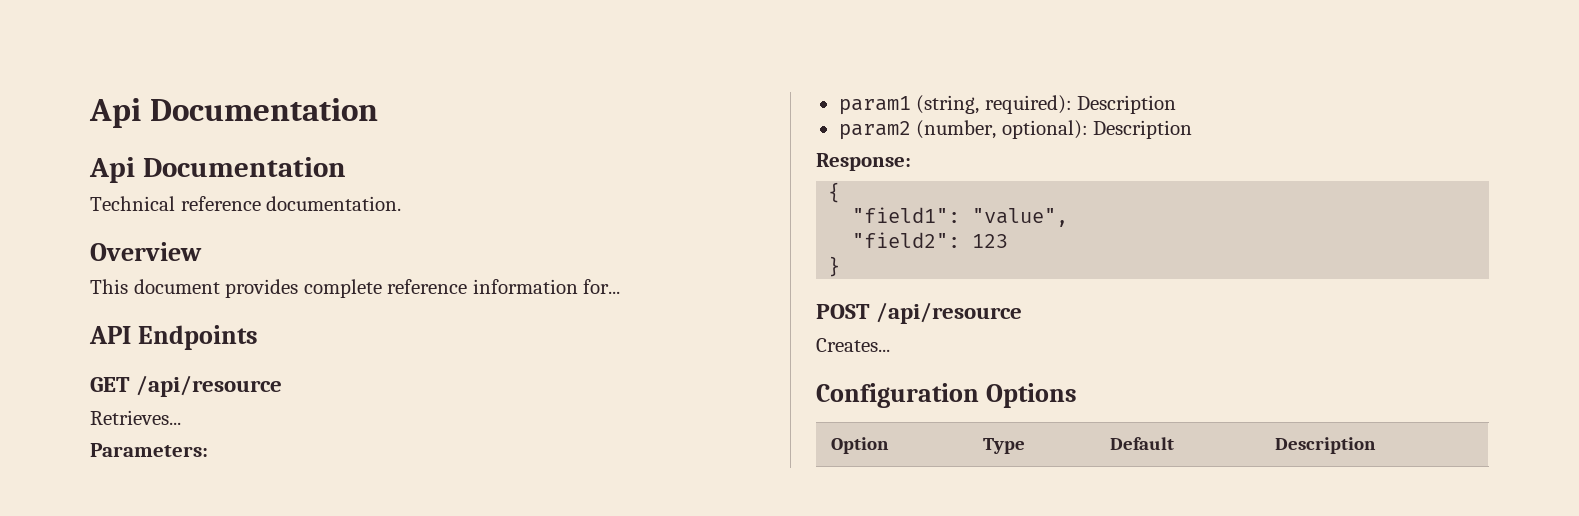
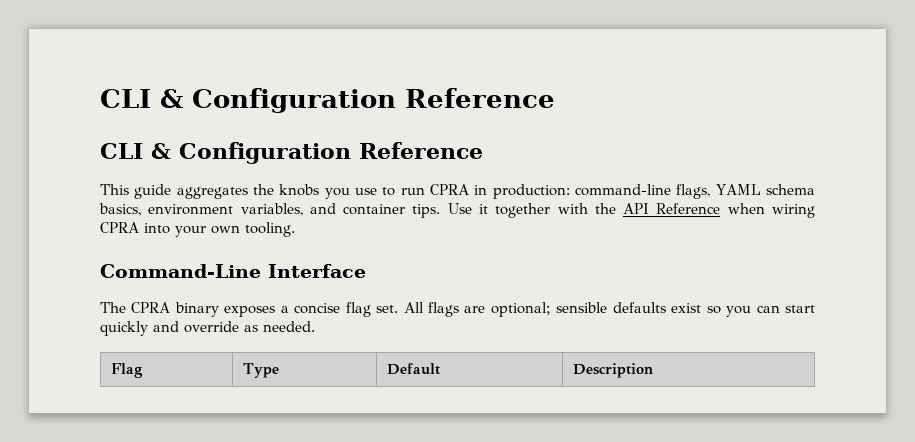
[89,98,378,128] [89,157,346,183] [90,196,402,211] [90,242,202,261] [90,279,621,298] [89,325,258,350] [90,375,283,397] [90,410,181,425] [90,443,208,457] [838,95,1177,115] [838,120,1193,140] [816,153,911,171] [828,182,841,203] [852,207,1069,227] [852,232,1009,248] [828,256,841,277] [816,302,1023,324] [816,338,890,352] [816,383,1077,408] [831,437,890,454] Api Documentation // Api Documentation // Technical reference documentation. // Overview // This document provides complete reference information for... // API Endpoints // GET /api/resource // Retrieves... // Parameters: // param1 (string, required): Description // param2 (number, optional): Description // Response: // { // "field1": "value", // "field2": 123 // } // POST /api/resource // Creates... // Configuration Options // Option -> [100,88,555,113] [100,142,483,164] [100,184,816,199] [99,203,816,218] [100,222,295,237] [100,264,366,278] [100,302,816,317] [100,321,315,336] [111,363,144,378] CLI & Configuration Reference // CLI & Configuration Reference // This guide aggregates the knobs you use to run CPRA in production: command-line flags, YAML schema basics, environment variables, and container tips. Use it together with the API Reference when wiring CPRA into your own tooling. // Command-Line Interface // The CPRA binary exposes a concise flag set. All flags are optional; sensible defaults exist so you can start quickly and override as needed. // Flag

